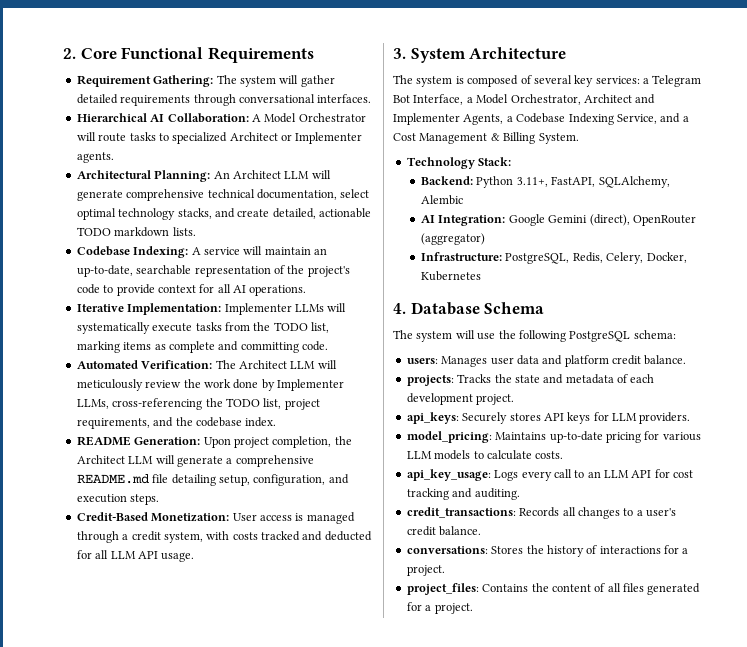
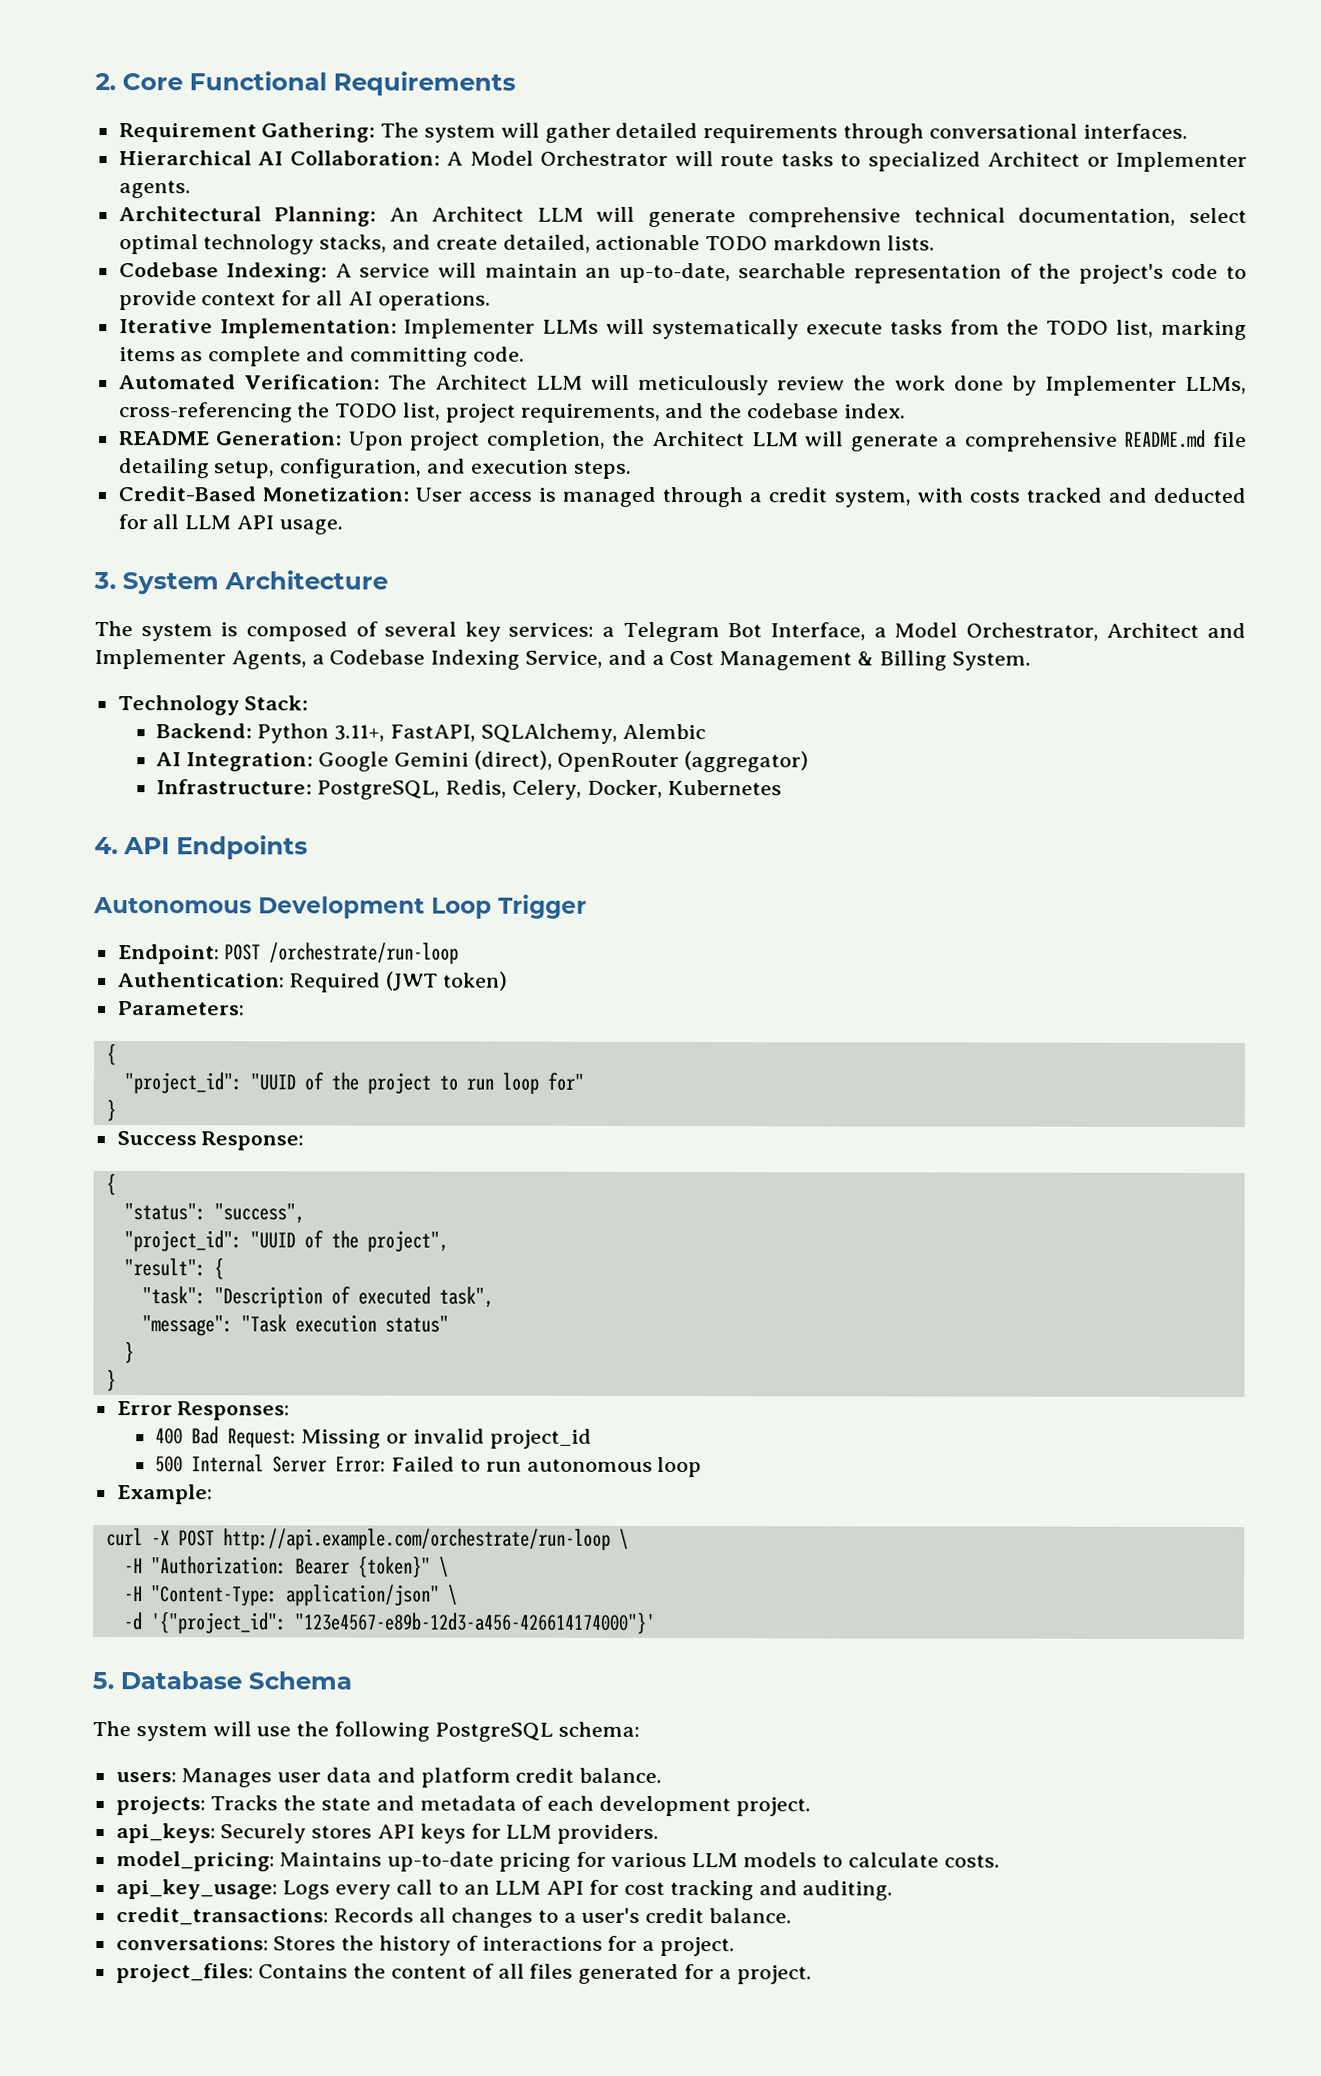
(406, 308) none -> [123,835,308,860] [93,894,587,919] [117,942,460,965] [117,971,509,993] [117,1001,245,1016] [105,1043,116,1066] [123,1072,584,1095] [105,1099,116,1122] [116,1131,305,1151] [105,1173,116,1196] [123,1203,305,1224] [123,1230,449,1253] [123,1257,224,1280] [141,1286,494,1309] [141,1314,449,1337] [123,1341,134,1364] [105,1369,116,1392] [116,1401,291,1421] [155,1426,592,1449] [155,1454,703,1478] [116,1484,213,1505] [105,1528,629,1551] [123,1555,449,1578] [123,1584,458,1607] [122,1611,655,1635] [92,1672,114,1690] API Endpoints // Autonomous Development Loop Trigger // Endpoint: POST /orchestrate/run-loop // Authentication: Required (JWT token) // Parameters: // { // "project_id": "UUID of the project to run loop for" // } // Success Response: // { // "status": "success", // "project_id": "UUID of the project", // "result": { // "task": "Description of executed task", // "message": "Task execution status" // } // } // Error Responses: // 400 Bad Request: Missing or invalid project_id // 500 Internal Server Error: Failed to run autonomous loop // Example: // curl -X POST http://api.example.com/orchestrate/run-loop \ // -H "Authorization: Bearer {token}" \ // -H "Content-Type: application/json" \ // -d '{"project_id": "123e4567-e89b-12d3-a456-426614174000"}' // 5.

